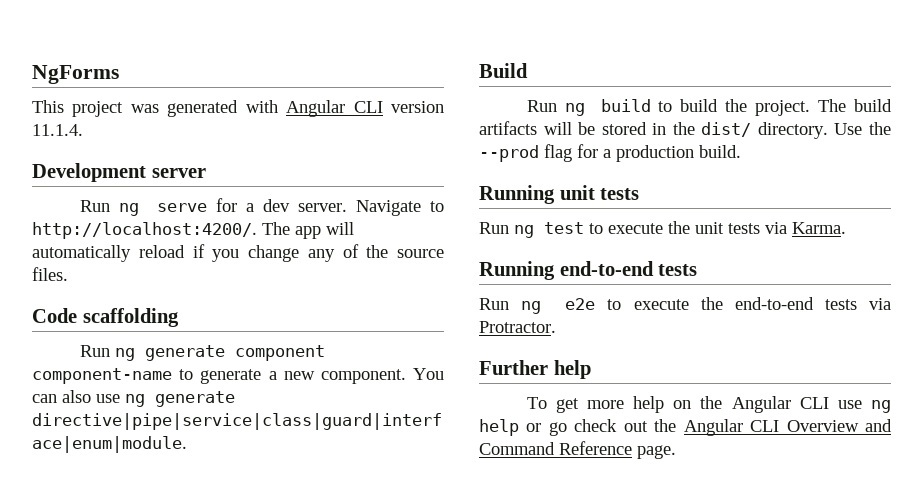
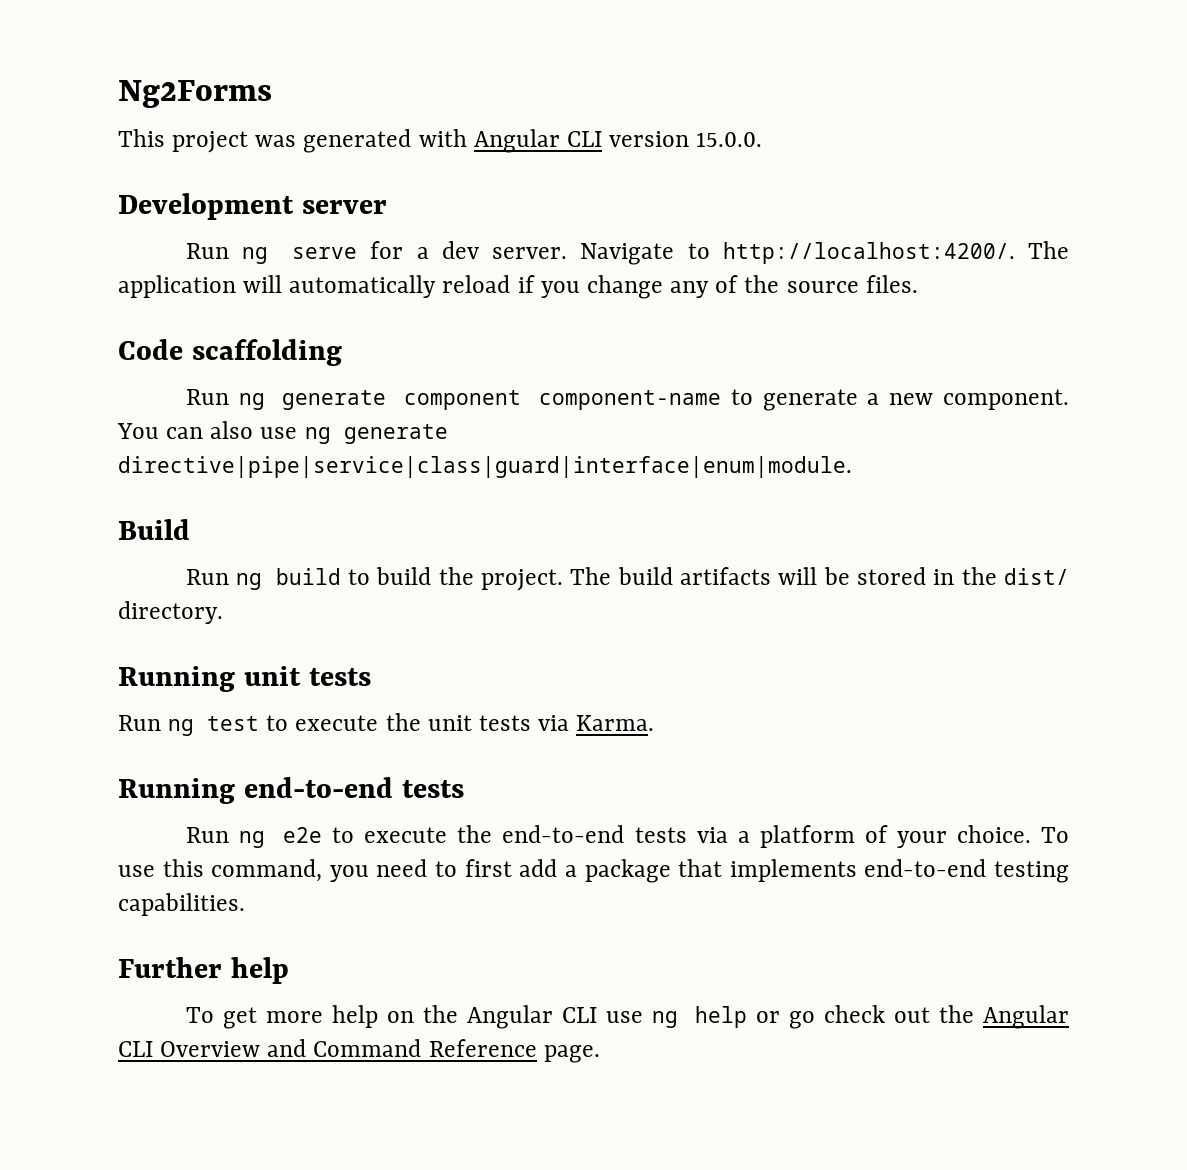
[32,65,119,84] NgForms -> [118,80,272,108] Ng2Forms
[32,124,83,136] 11.1.4. -> [696,132,763,147] 15.0.0.
[295,226,321,239] app -> [118,275,236,298] application
[834,122,891,135] [479,144,741,162] Use the --prod flag for a production build. -> (223, 612) none
[479,321,556,333] Protractor. -> [737,825,1069,848] [118,859,1070,883] [118,893,245,916] a platform of your choice. To use this command, you need to first add a package that implements end-to-end testing capabilities.

